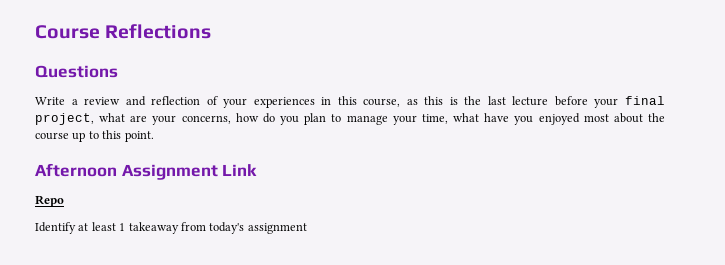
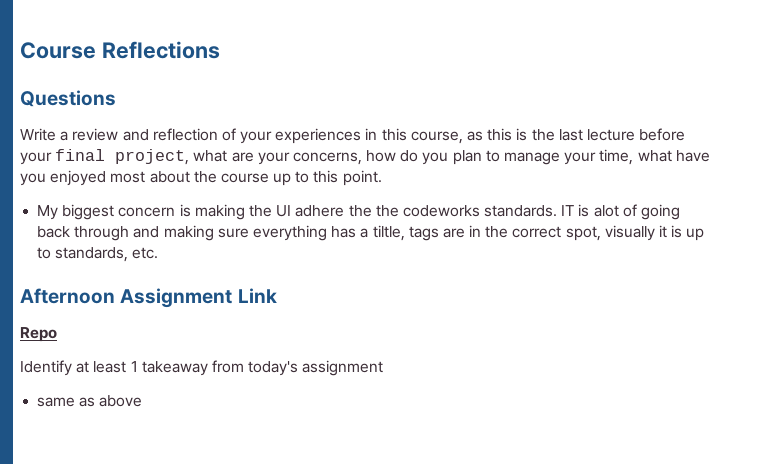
(154, 136) none -> [37,204,681,220] [37,225,705,241] [37,247,159,262] // My biggest concern is making the UI adhere the the codeworks standards. IT is alot of going back through and making sure everything has a tiltle, tags are in the correct spot, visually it is up to standards, etc.
(307, 228) none -> [37,395,143,407] // same as above

